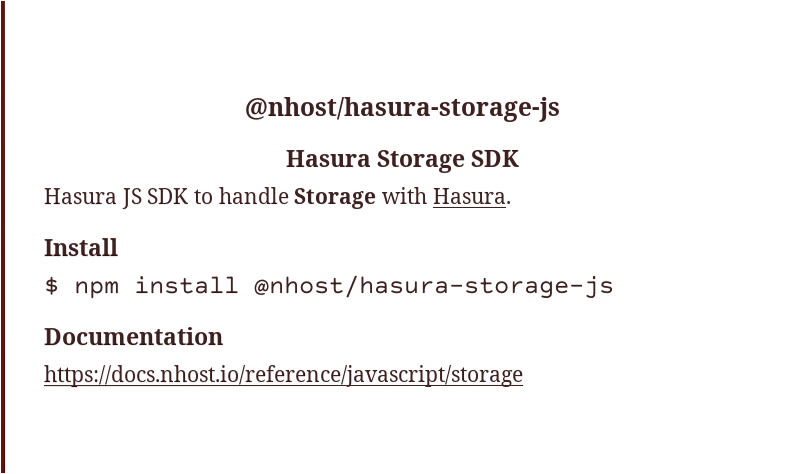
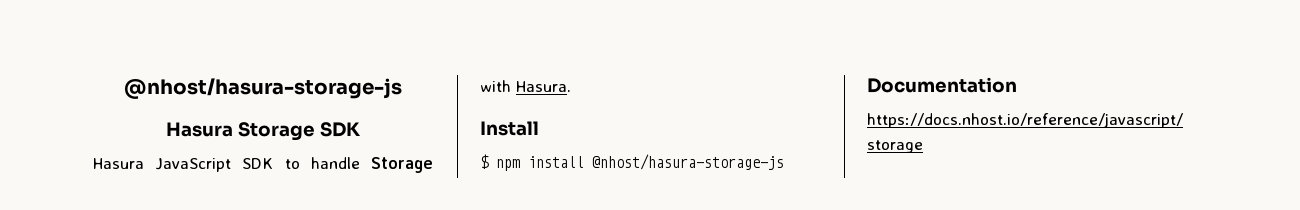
[120,188,142,210] JS -> [155,158,232,172] JavaScript

